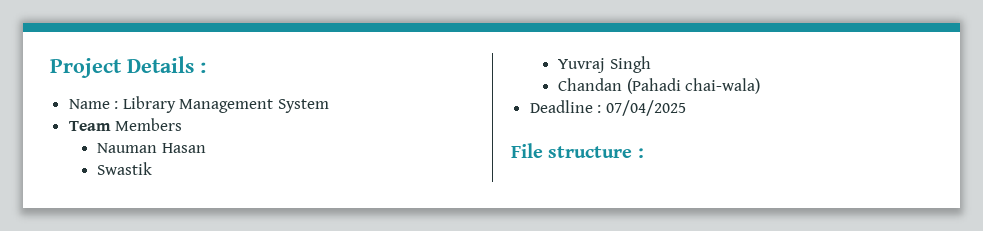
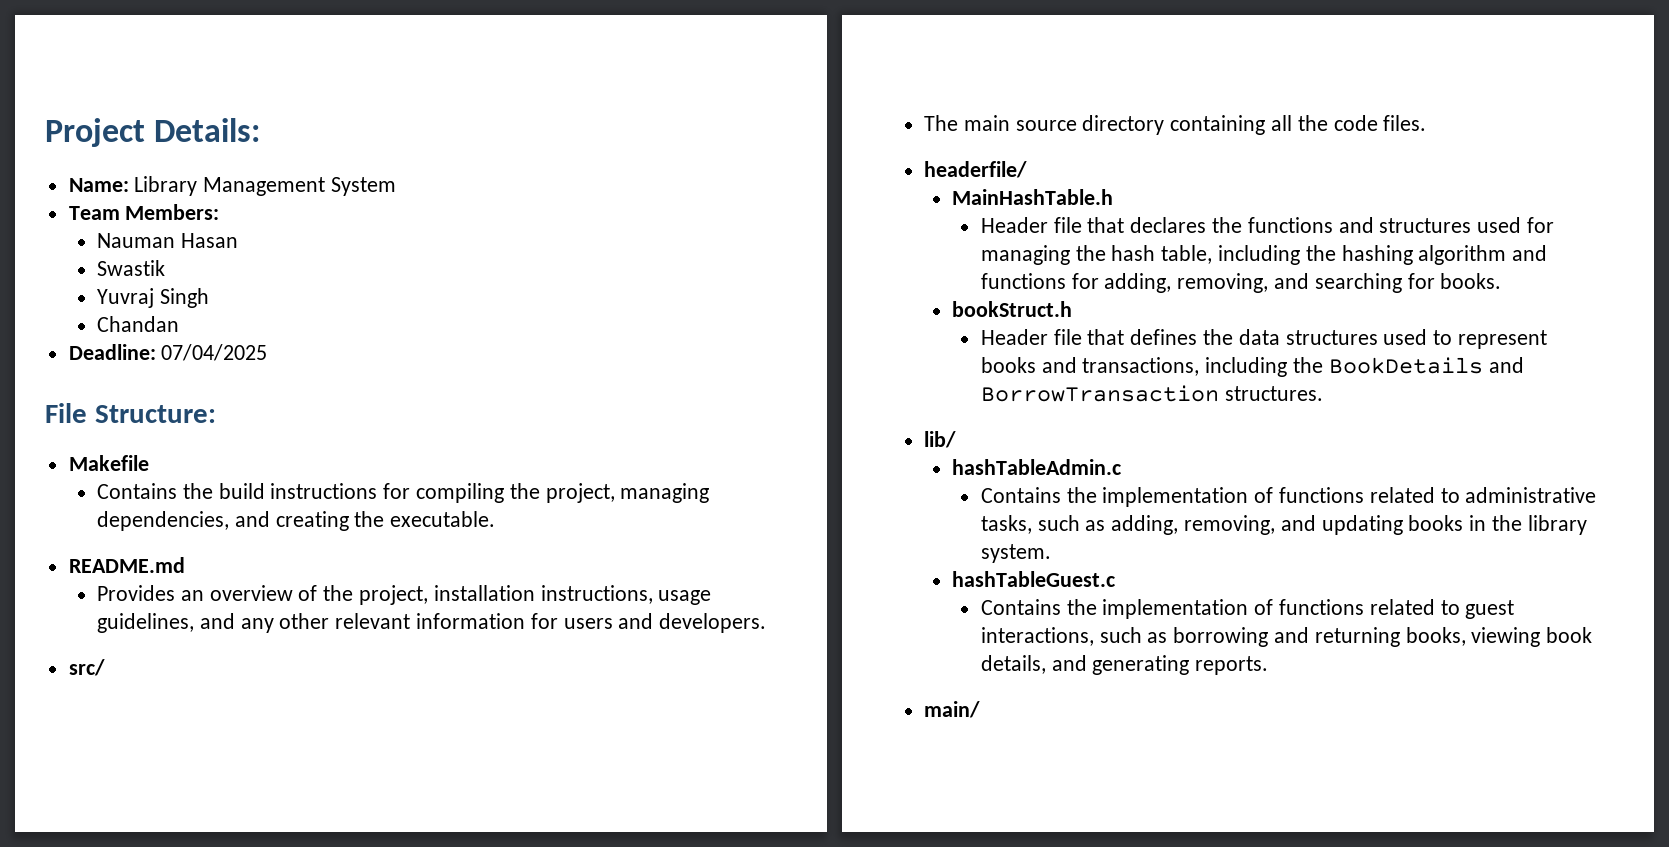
[127,56,206,73] [68,99,119,109] Details : // Name : -> [154,118,261,142] [68,178,129,192] Details: // Name:
[115,118,183,131] Members -> [125,204,220,220] Members:
[626,78,761,94] [529,100,686,116] [511,143,644,158] (Pahadi chai-wala) // Deadline : 07/04/2025 // File structure : -> [68,344,268,361] [45,403,216,423] [68,455,149,471] [97,483,710,503] [97,511,496,531] [68,557,185,573] [97,585,712,605] [97,613,767,633] [68,659,105,676] [924,115,1427,135] [924,161,1028,178] [952,189,1114,205] [980,217,1555,233] [980,245,1548,265] [980,273,1502,293] [952,301,1073,317] [980,329,1548,349] [980,357,1524,377] [980,385,1323,402] [924,431,957,448] [952,459,1122,475] [980,487,1597,507] [980,515,1587,535] [980,544,1051,563] [952,571,1116,587] [980,599,1515,619] [980,627,1593,647] [980,655,1269,675] [924,701,981,718] // Deadline: 07/04/2025 // File Structure: // Makefile // Contains the build instructions for compiling the project, managing dependencies, and creating the executable. // README.md // Provides an overview of the project, installation instructions, usage guidelines, and any other relevant information for users and developers. // src/ // The main source directory containing all the code files. // headerfile/ // MainHashTable.h // Header file that declares the functions and structures used for managing the hash table, including the hashing algorithm and functions for adding, removing, and searching for books. // bookStruct.h // Header file that defines the data structures used to represent books and transactions, including the BookDetails and BorrowTransaction structures. // lib/ // hashTableAdmin.c // Contains the implementation of functions related to administrative tasks, such as adding, removing, and updating books in the library system. // hashTableGuest.c // Contains the implementation of functions related to guest interactions, such as borrowing and returning books, viewing book details, and generating reports. // main/

